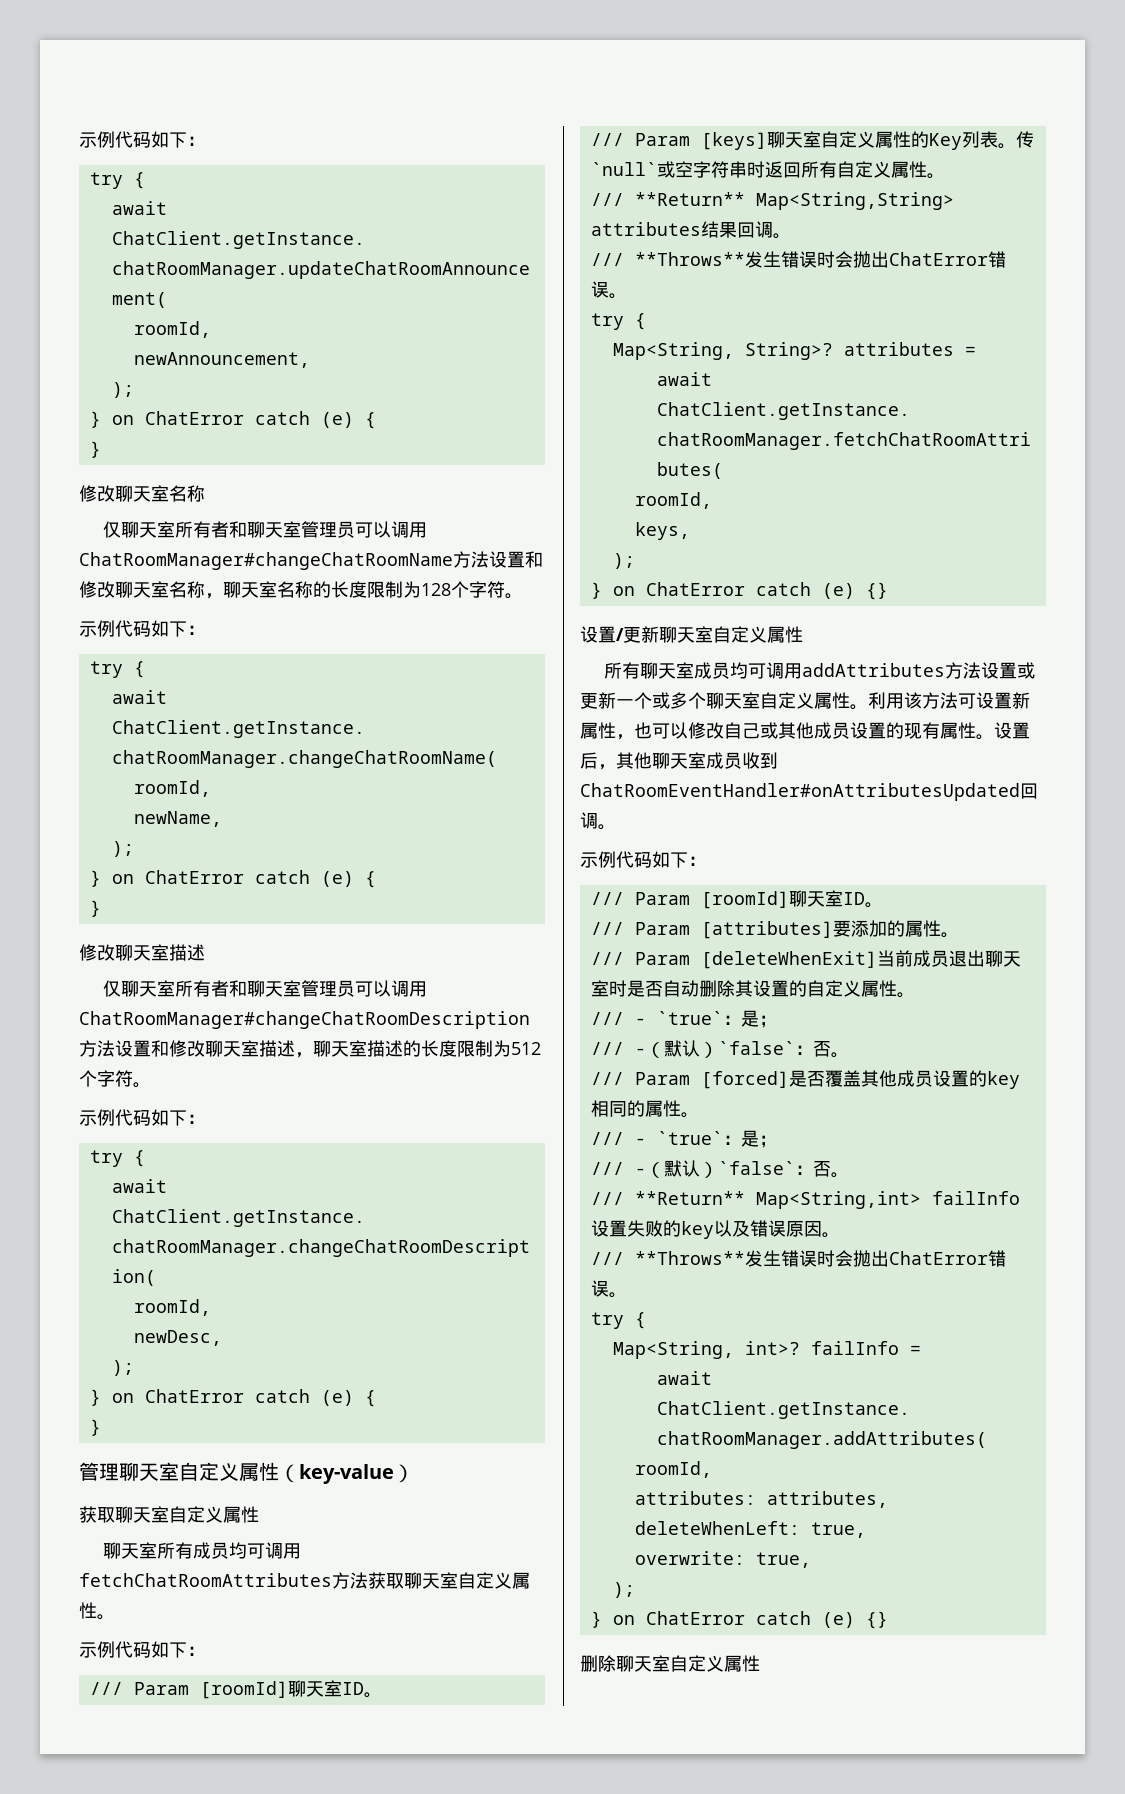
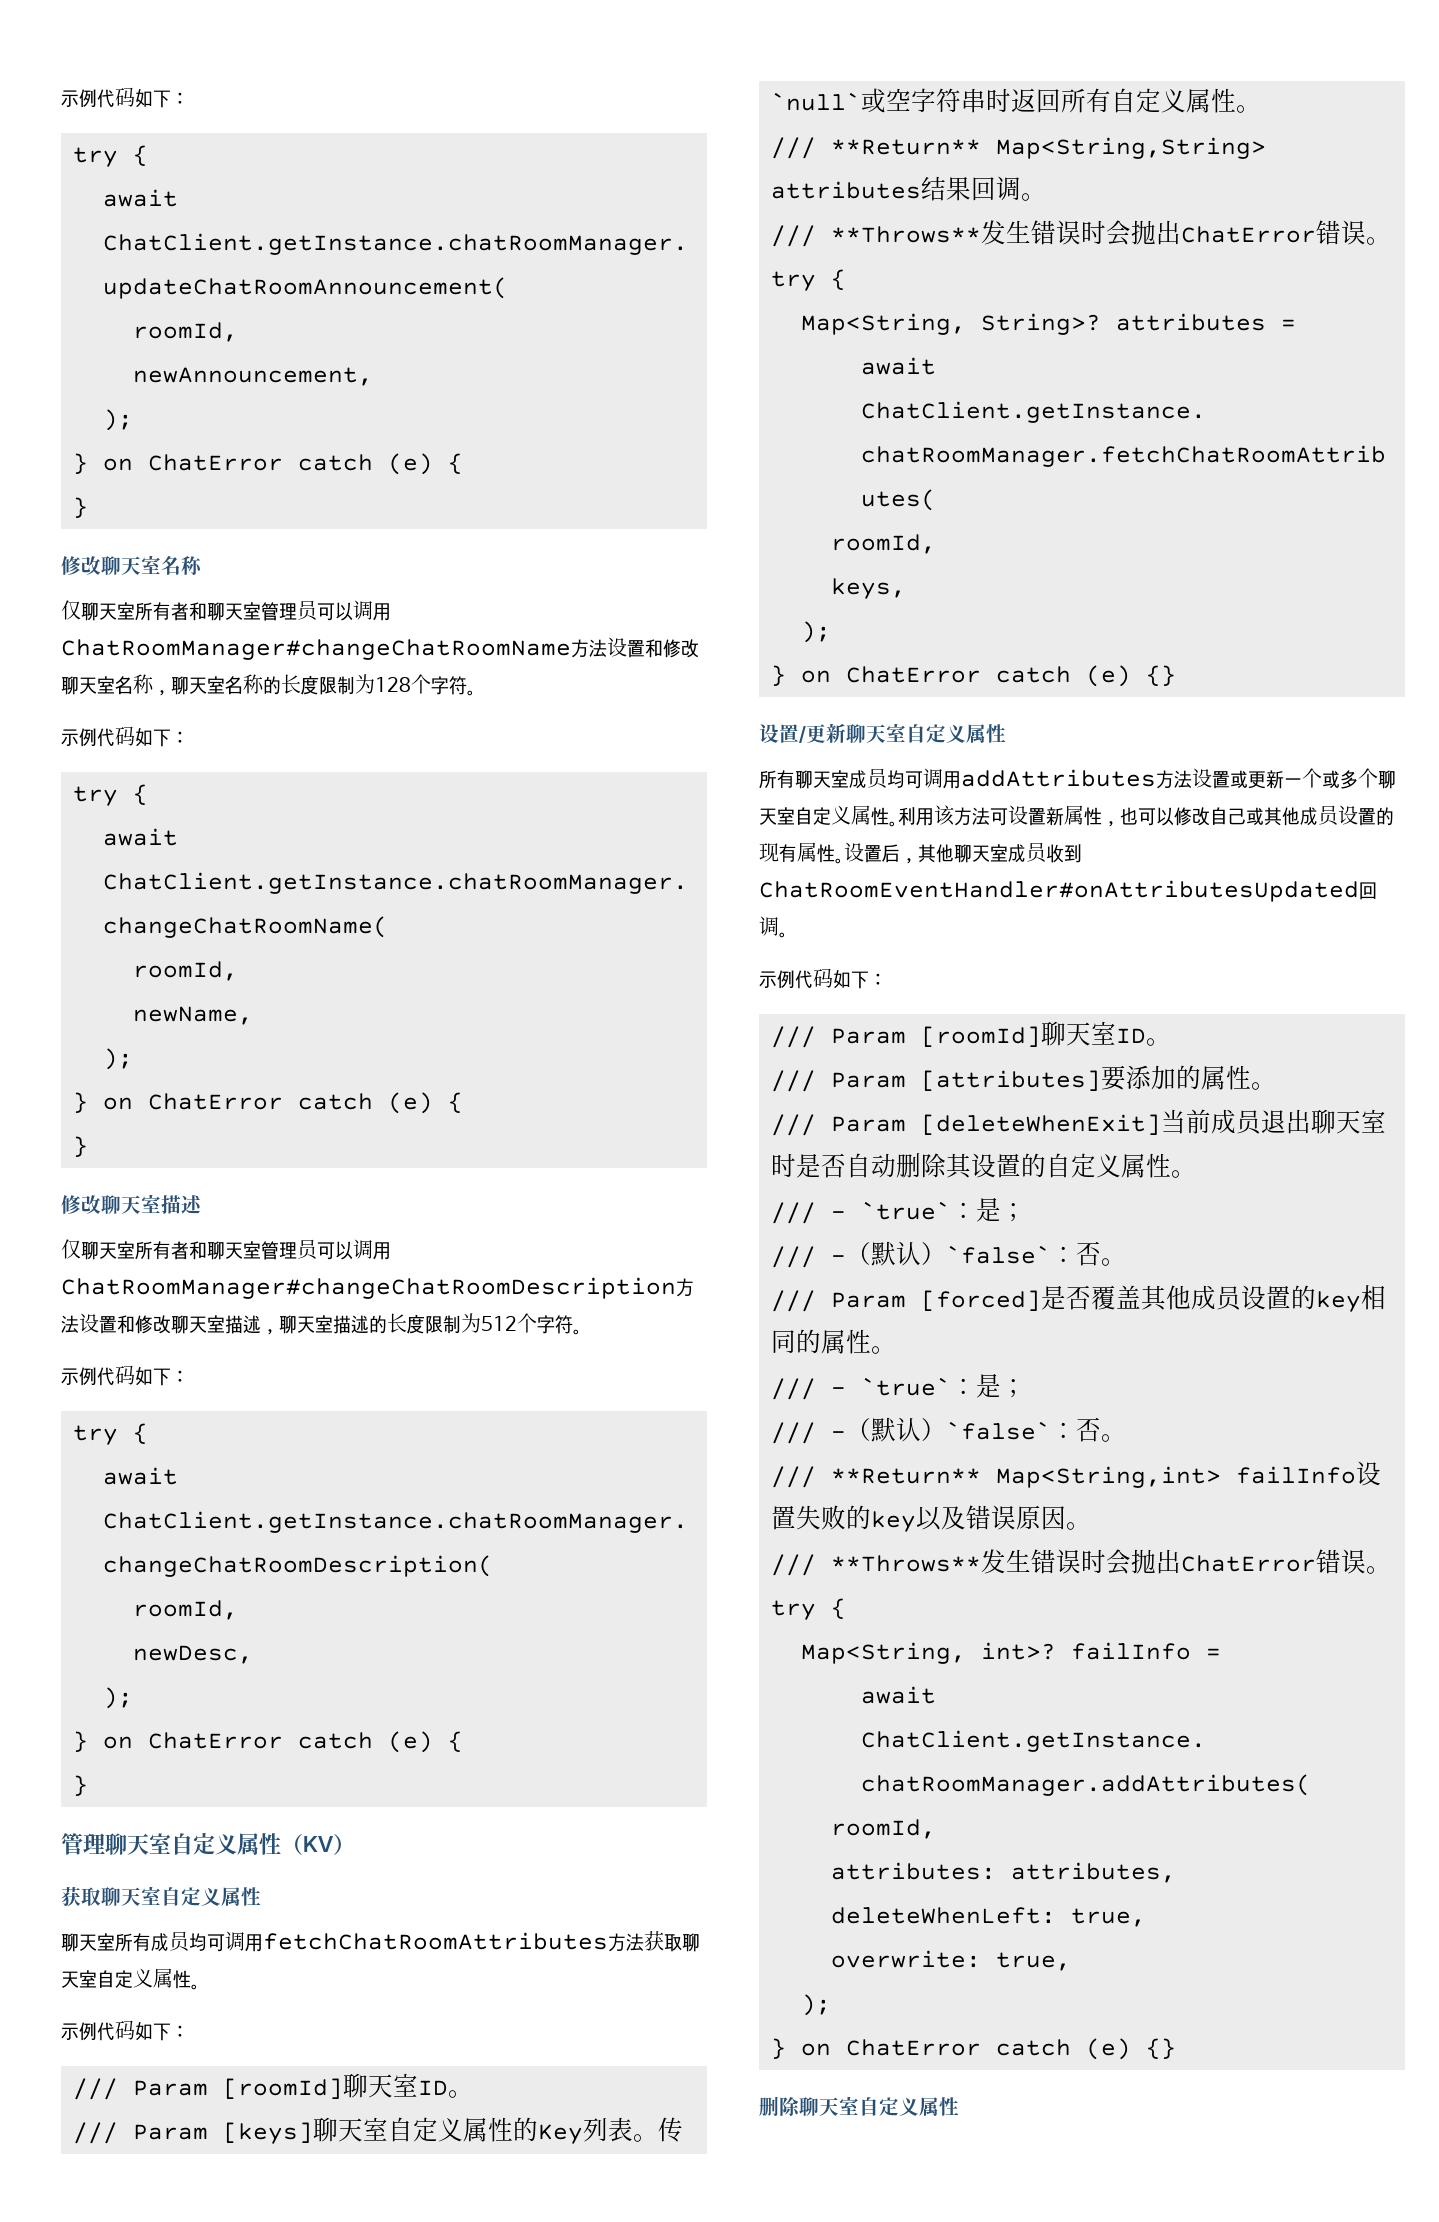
[299,1464,394,1484] key-value -> [303,1836,333,1852] KV

